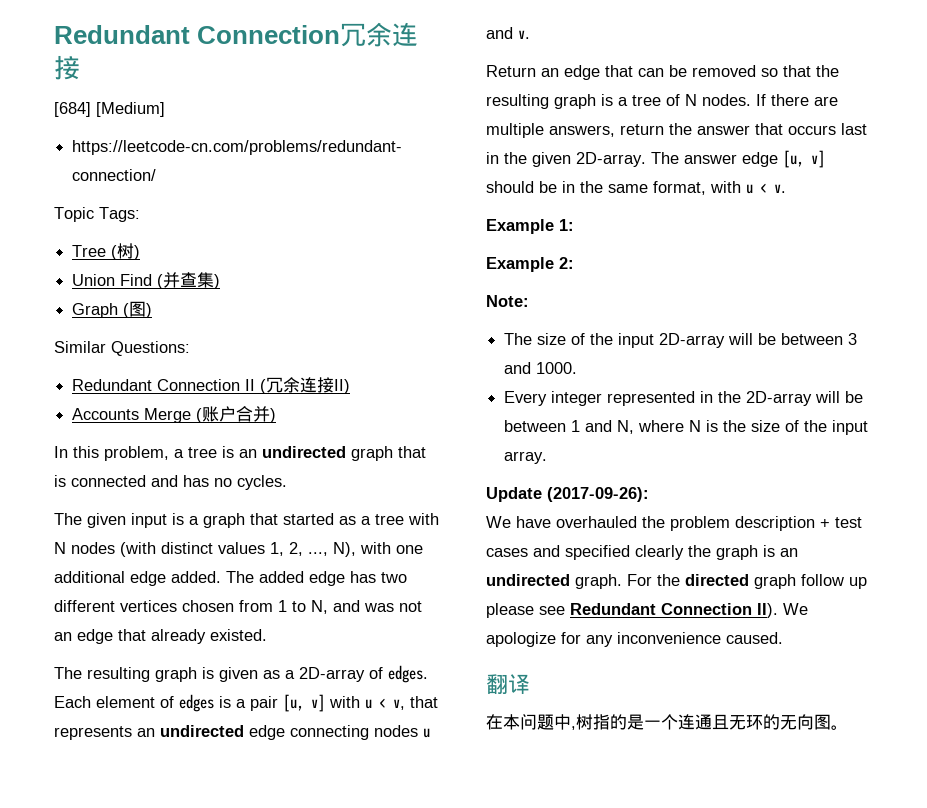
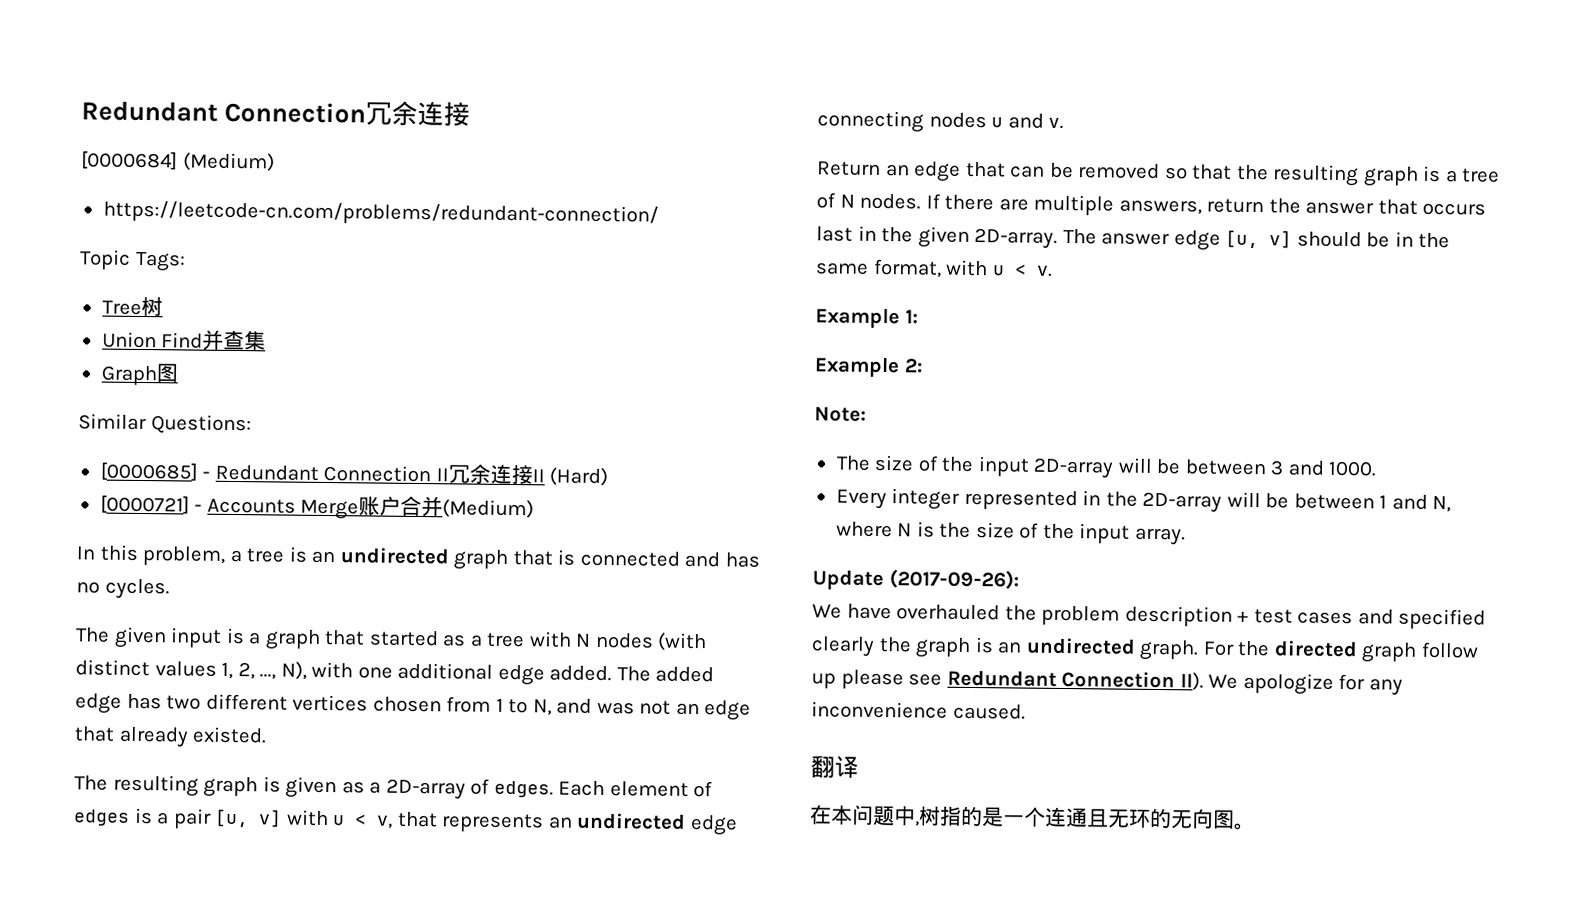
[54,102,165,117] [684] [Medium] -> [81,151,275,172] [0000684] (Medium)
[111,243,141,260] (树) -> [140,296,163,317] 树
[157,274,164,289] ( -> (204, 340) none
[214,274,221,289] ) -> (267, 340) none
[123,301,153,318] (图) -> [155,363,178,383] 图
(190, 348) none -> [99,462,211,482] [0000685] -
[260,377,351,394] (冗余连接II) // -> [447,463,609,487] [99,495,203,515] 冗余连接II (Hard) // [0000721] -
[196,408,203,423] ( -> (360, 509) none
[270,408,277,423] ) -> [442,499,535,519] (Medium)

